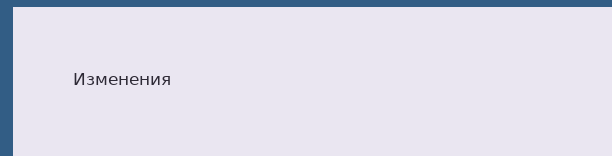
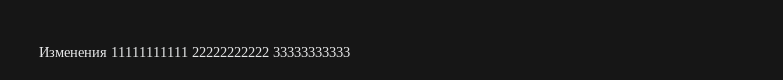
(171, 79) none -> [111,47,350,57] 11111111111 22222222222 33333333333

